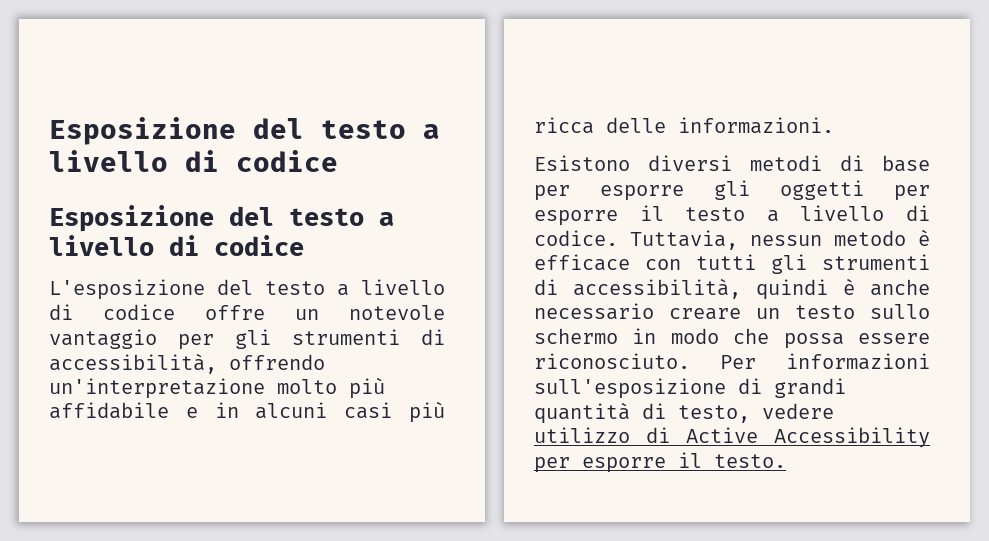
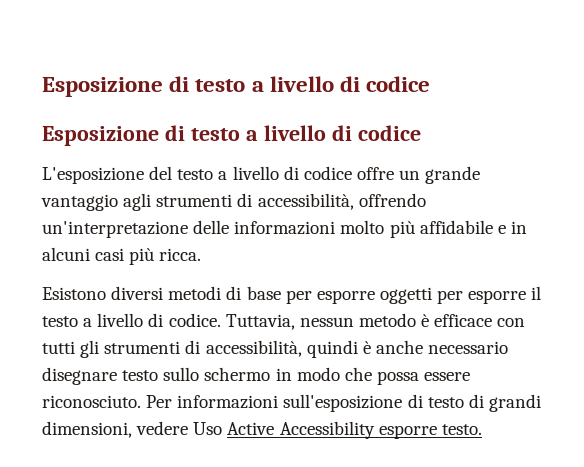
[49,117,304,145] Esposizione del -> [42,76,190,97] Esposizione di
[229,206,274,226] del -> [164,125,185,141] di
[349,305,445,320] [49,329,271,350] notevole vantaggio per gli -> [425,166,481,184] [41,193,152,211] grande vantaggio agli
(265, 388) none -> [193,220,336,235] delle informazioni
[534,117,834,134] ricca delle informazioni. -> [159,248,202,261] ricca.
[714,180,750,200] gli -> (375, 297) none
[669,308,780,320] creare un -> [42,367,117,385] disegnare
[774,378,846,398] [534,402,834,424] [534,427,930,448] [534,452,702,473] grandi quantità di testo, vedere utilizzo di Active Accessibility per esporre il -> [427,394,541,412] [42,421,437,439] testo di grandi dimensioni, vedere Uso Active Accessibility esporre

